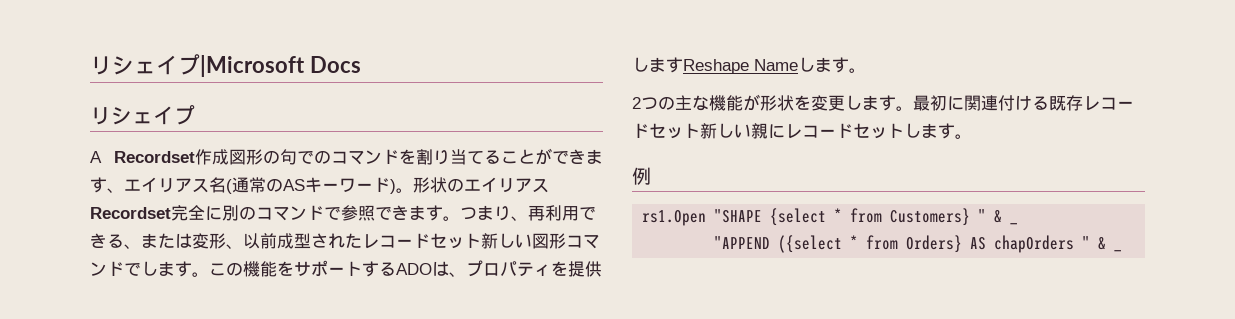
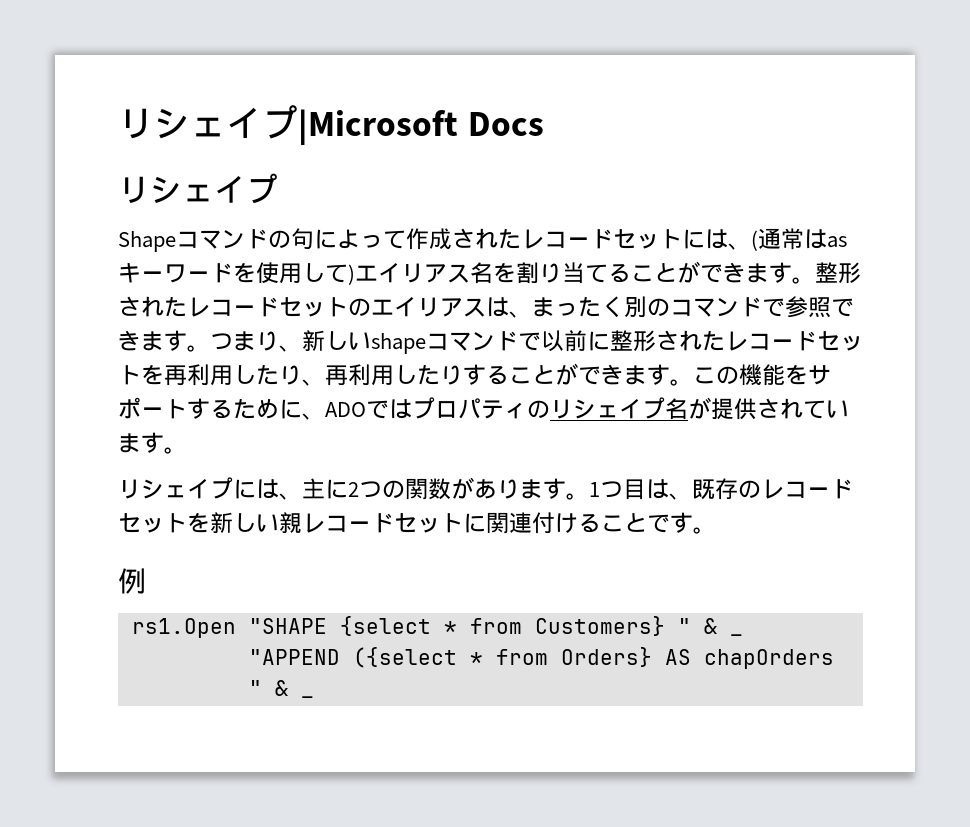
[90,149,399,165] A Recordset作成図形の句でのコマンド -> [118,228,847,252] [118,262,493,285] Shapeコマンドの句によって作成されたレコードセットには、(通常はasキーワードを使用して)エイリアス名
[107,177,549,194] [90,205,222,221] 、エイリアス名(通常のASキーワード)。形状のエイリアスRecordset完全に -> [792,262,861,284] [118,296,624,318] 。整形されたレコードセットのエイリアスは、まったく
[528,205,596,221] [90,233,600,249] [90,261,158,276] 再利用できる、または変形、以前成型されたレコードセット新しい図形コマンドでし -> [302,330,863,354] [118,363,624,386] 新しいshapeコマンドで以前に整形されたレコードセットを再利用したり、再利用したりすることができ
[396,260,602,277] [632,57,866,74] [632,94,1134,111] [632,123,700,139] ADOは、プロパティを提供しますReshape Nameします。 // 2つの主な機能が形状を変更します。最初に関連付ける既存レコードセット -> [233,397,849,420] [118,432,187,454] [118,477,853,500] [118,512,210,533] ために、ADOではプロパティのリシェイプ名が提供されています。 // リシェイプには、主に2つの関数があります。1つ目は、既存のレコードセットを
[768,123,938,139] にレコードセットしま -> [302,512,670,534] レコードセットに関連付けることで

